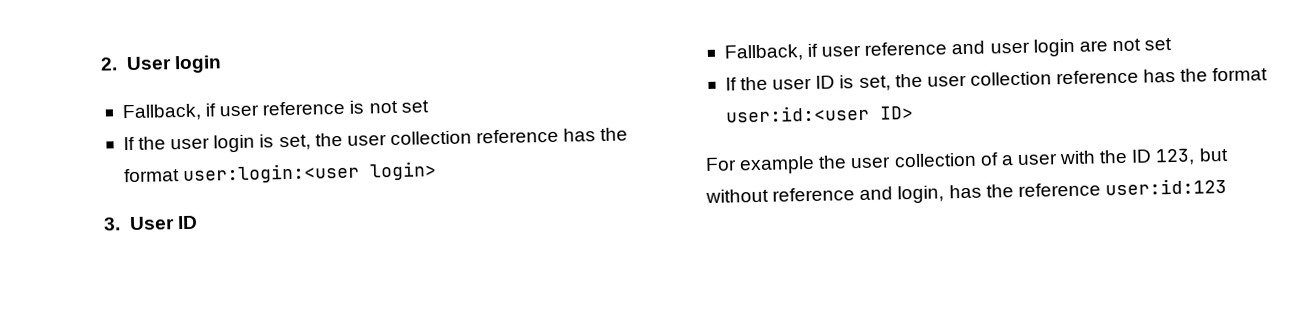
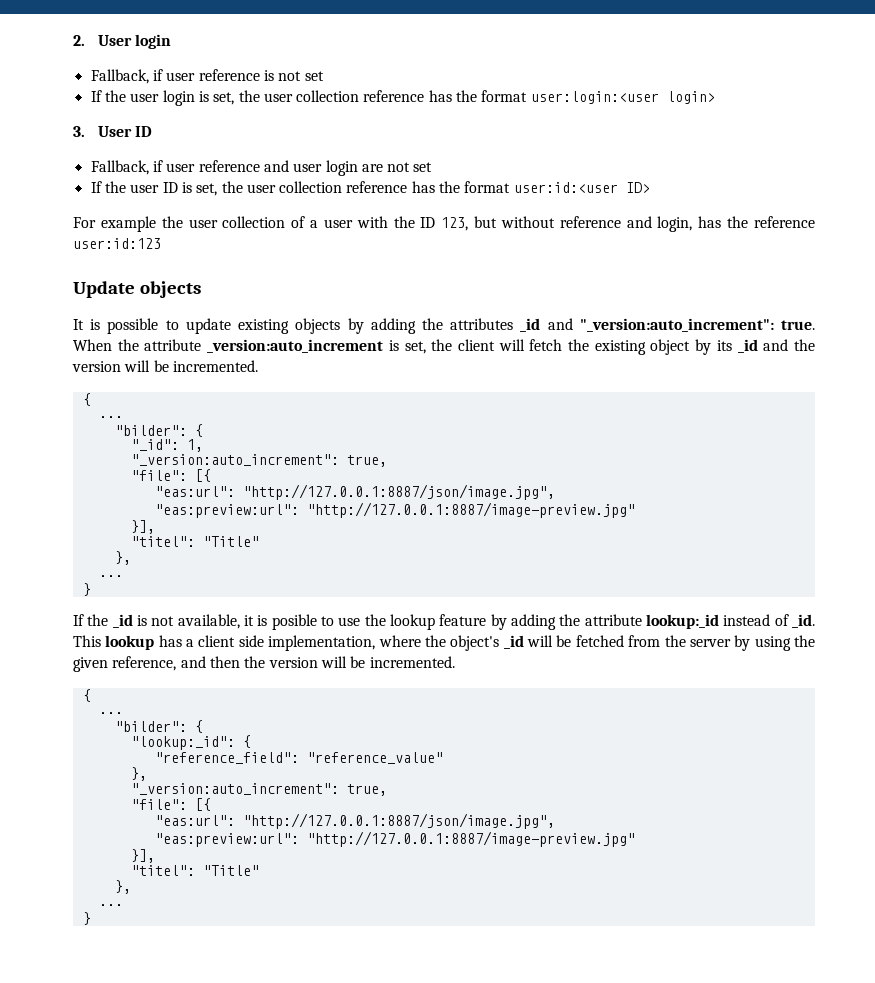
(1227, 186) none -> [73,281,201,298] [73,318,815,334] [73,339,816,355] [72,360,258,372] [82,393,91,406] [98,416,123,418] [114,424,203,437] [130,439,203,452] [130,454,387,467] [130,469,211,482] [154,484,555,500] [154,502,635,518] [130,520,155,534] [130,536,259,547] [114,551,131,565] [98,575,123,577] [82,583,91,596] [73,614,815,630] [73,635,815,651] [73,656,455,672] [82,689,91,702] [98,712,123,714] [114,720,203,733] [130,735,251,750] [154,752,443,764] [130,767,147,781] [130,783,387,796] [130,798,211,811] [154,813,555,829] [154,831,635,847] [130,849,155,863] [130,865,259,876] [114,880,131,894] [98,904,123,906] [82,912,91,925] // Update objects // It is possible to update existing objects by adding the attributes _id and "_version:auto_increment": true. When the attribute _version:auto_increment is set, the client will fetch the existing object by its _id and the version will be incremented. // { // ... // "bilder": { // "_id": 1, // "_version:auto_increment": true, // "file": [{ // "eas:url": "http://127.0.0.1:8887/json/image.jpg", // "eas:preview:url": "http://127.0.0.1:8887/image-preview.jpg" // }], // "titel": "Title" // }, // ... // } // If the _id is not available, it is posible to use the lookup feature by adding the attribute lookup:_id instead of _id. This lookup has a client side implementation, where the object's _id will be fetched from the server by using the given reference, and then the version will be incremented. // { // ... // "bilder": { // "lookup:_id": { // "reference_field": "reference_value" // }, // "_version:auto_increment": true, // "file": [{ // "eas:url": "http://127.0.0.1:8887/json/image.jpg", // "eas:preview:url": "http://127.0.0.1:8887/image-preview.jpg" // }], // "titel": "Title" // }, // ... // }

